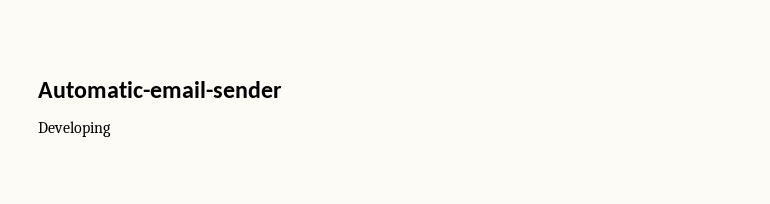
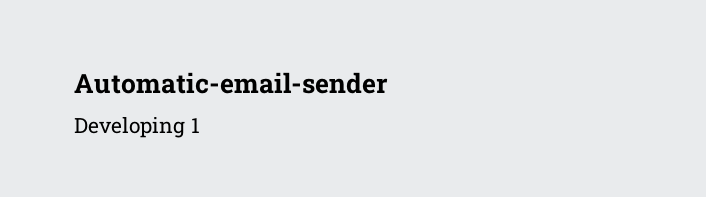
(111, 129) none -> [190,118,200,133] 1

